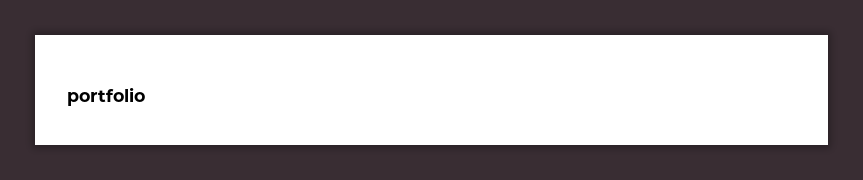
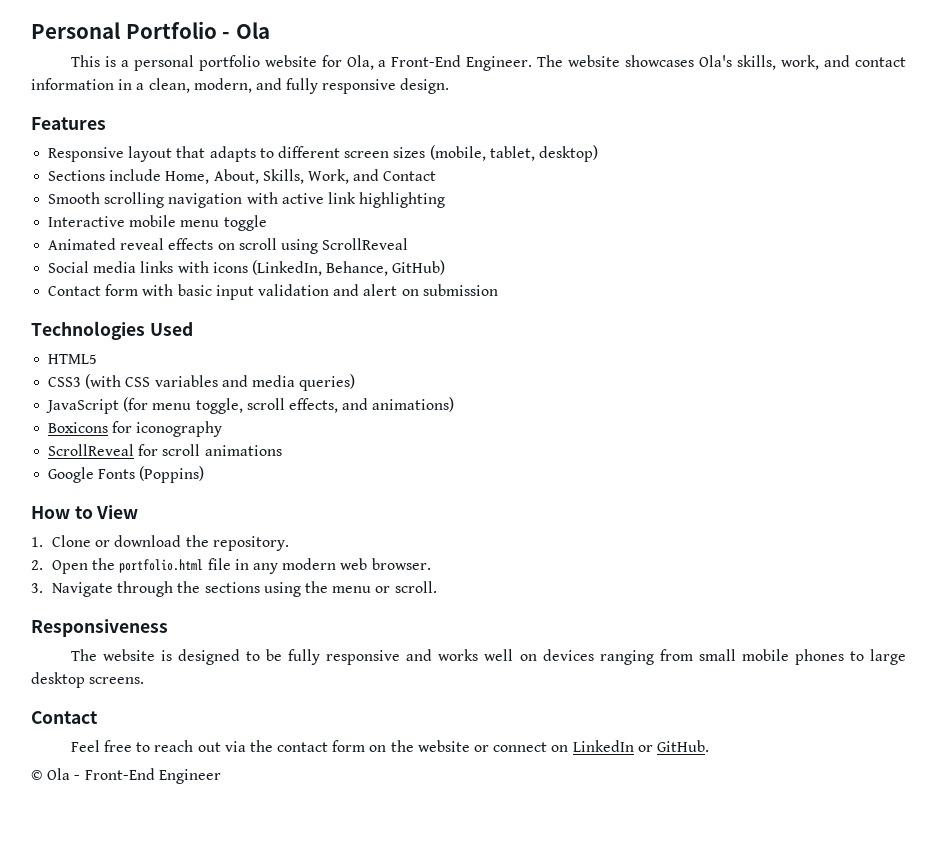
[67,87,145,106] portfolio -> [31,21,270,39] [70,55,907,71] [31,78,450,94] [31,117,106,130] [48,145,598,162] [48,169,437,184] [48,192,446,208] [48,215,267,231] [48,238,409,254] [48,260,446,276] [48,284,498,300] [31,321,193,340] [48,354,98,364] [48,374,356,391] [46,397,455,414] [48,421,223,437] [48,444,282,456] [48,466,205,483] [31,505,139,519] [31,535,289,551] [31,558,431,574] [31,581,437,597] [31,619,168,637] [70,649,907,665] [31,672,145,688] [31,711,98,724] [70,740,709,752] [31,768,221,784] Personal Portfolio - Ola // This is a personal portfolio website for Ola, a Front-End Engineer. The website showcases Ola's skills, work, and contact information in a clean, modern, and fully responsive design. // Features // Responsive layout that adapts to different screen sizes (mobile, tablet, desktop) // Sections include Home, About, Skills, Work, and Contact // Smooth scrolling navigation with active link highlighting // Interactive mobile menu toggle // Animated reveal effects on scroll using ScrollReveal // Social media links with icons (LinkedIn, Behance, GitHub) // Contact form with basic input validation and alert on submission // Technologies Used // HTML5 // CSS3 (with CSS variables and media queries) // JavaScript (for menu toggle, scroll effects, and animations) // Boxicons for iconography // ScrollReveal for scroll animations // Google Fonts (Poppins) // How to View // 1. Clone or download the repository. // 2. Open the portfolio.html file in any modern web browser. // 3. Navigate through the sections using the menu or scroll. // Responsiveness // The website is designed to be fully responsive and works well on devices ranging from small mobile phones to large desktop screens. // Contact // Feel free to reach out via the contact form on the website or connect on LinkedIn or GitHub. // © Ola - Front-End Engineer

